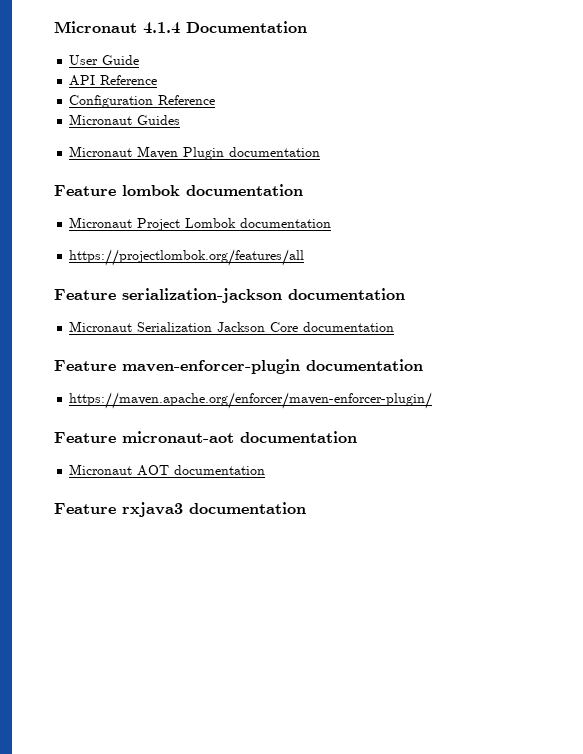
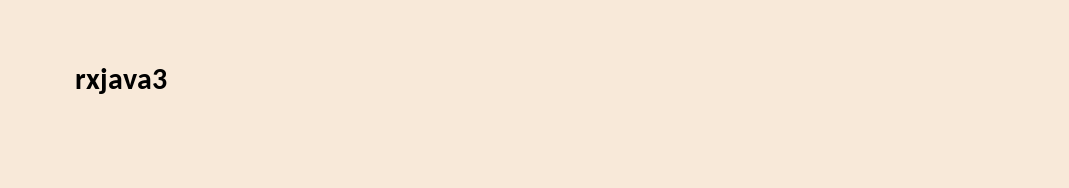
[54,21,307,34] [69,55,140,65] [69,75,158,86] [69,95,216,108] [69,114,181,125] [69,146,321,160] [54,184,303,196] [69,217,332,231] [69,249,305,266] [54,288,405,303] [69,321,395,332] [54,359,423,374] [69,392,433,409] [54,431,357,443] [69,464,266,476] [54,502,306,517] Micronaut 4.1.4 Documentation // User Guide // API Reference // Configuration Reference // Micronaut Guides // Micronaut Maven Plugin documentation // Feature lombok documentation // Micronaut Project Lombok documentation // https://projectlombok.org/features/all // Feature serialization-jackson documentation // Micronaut Serialization Jackson Core documentation // Feature maven-enforcer-plugin documentation // https://maven.apache.org/enforcer/maven-enforcer-plugin/ // Feature micronaut-aot documentation // Micronaut AOT documentation // Feature rxjava3 documentation -> [75,68,167,94] rxjava3

